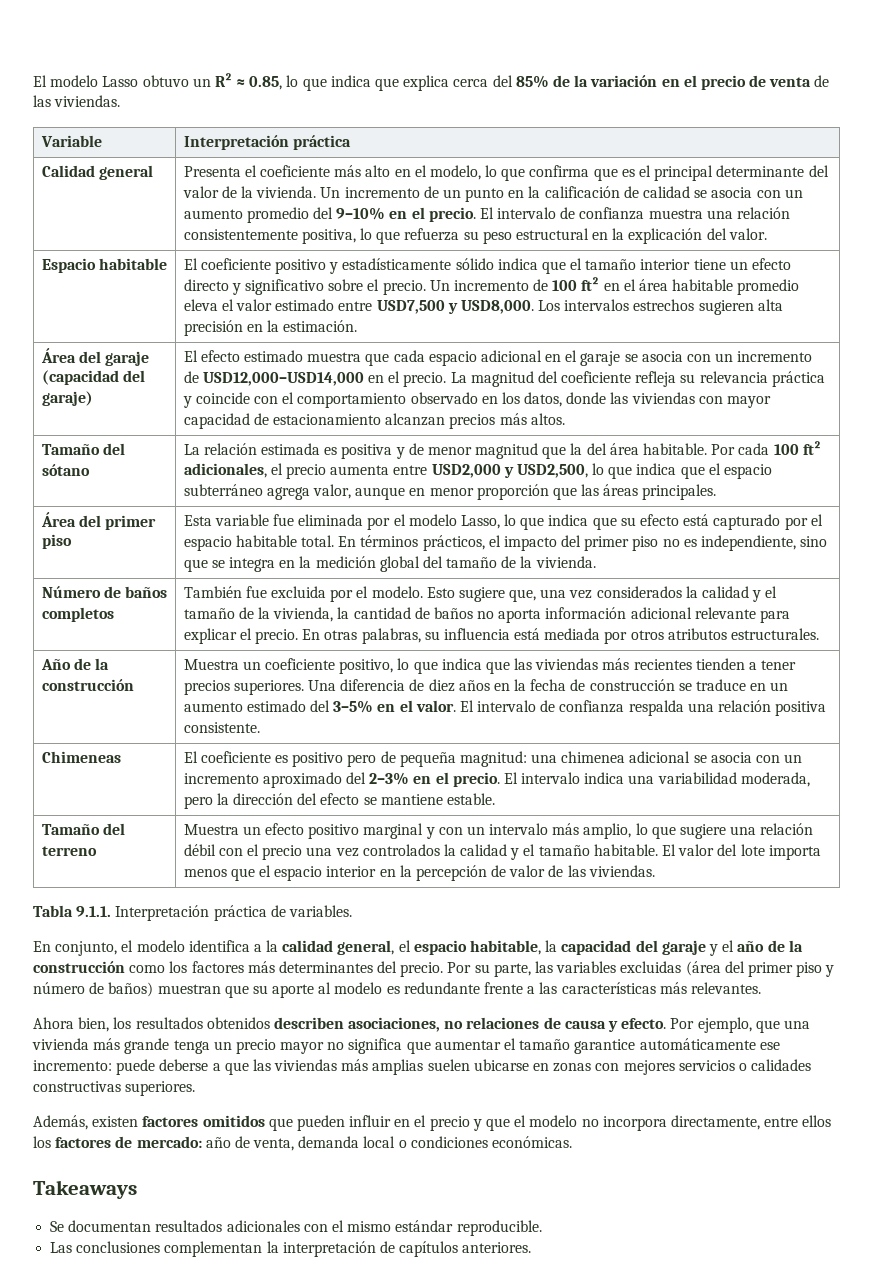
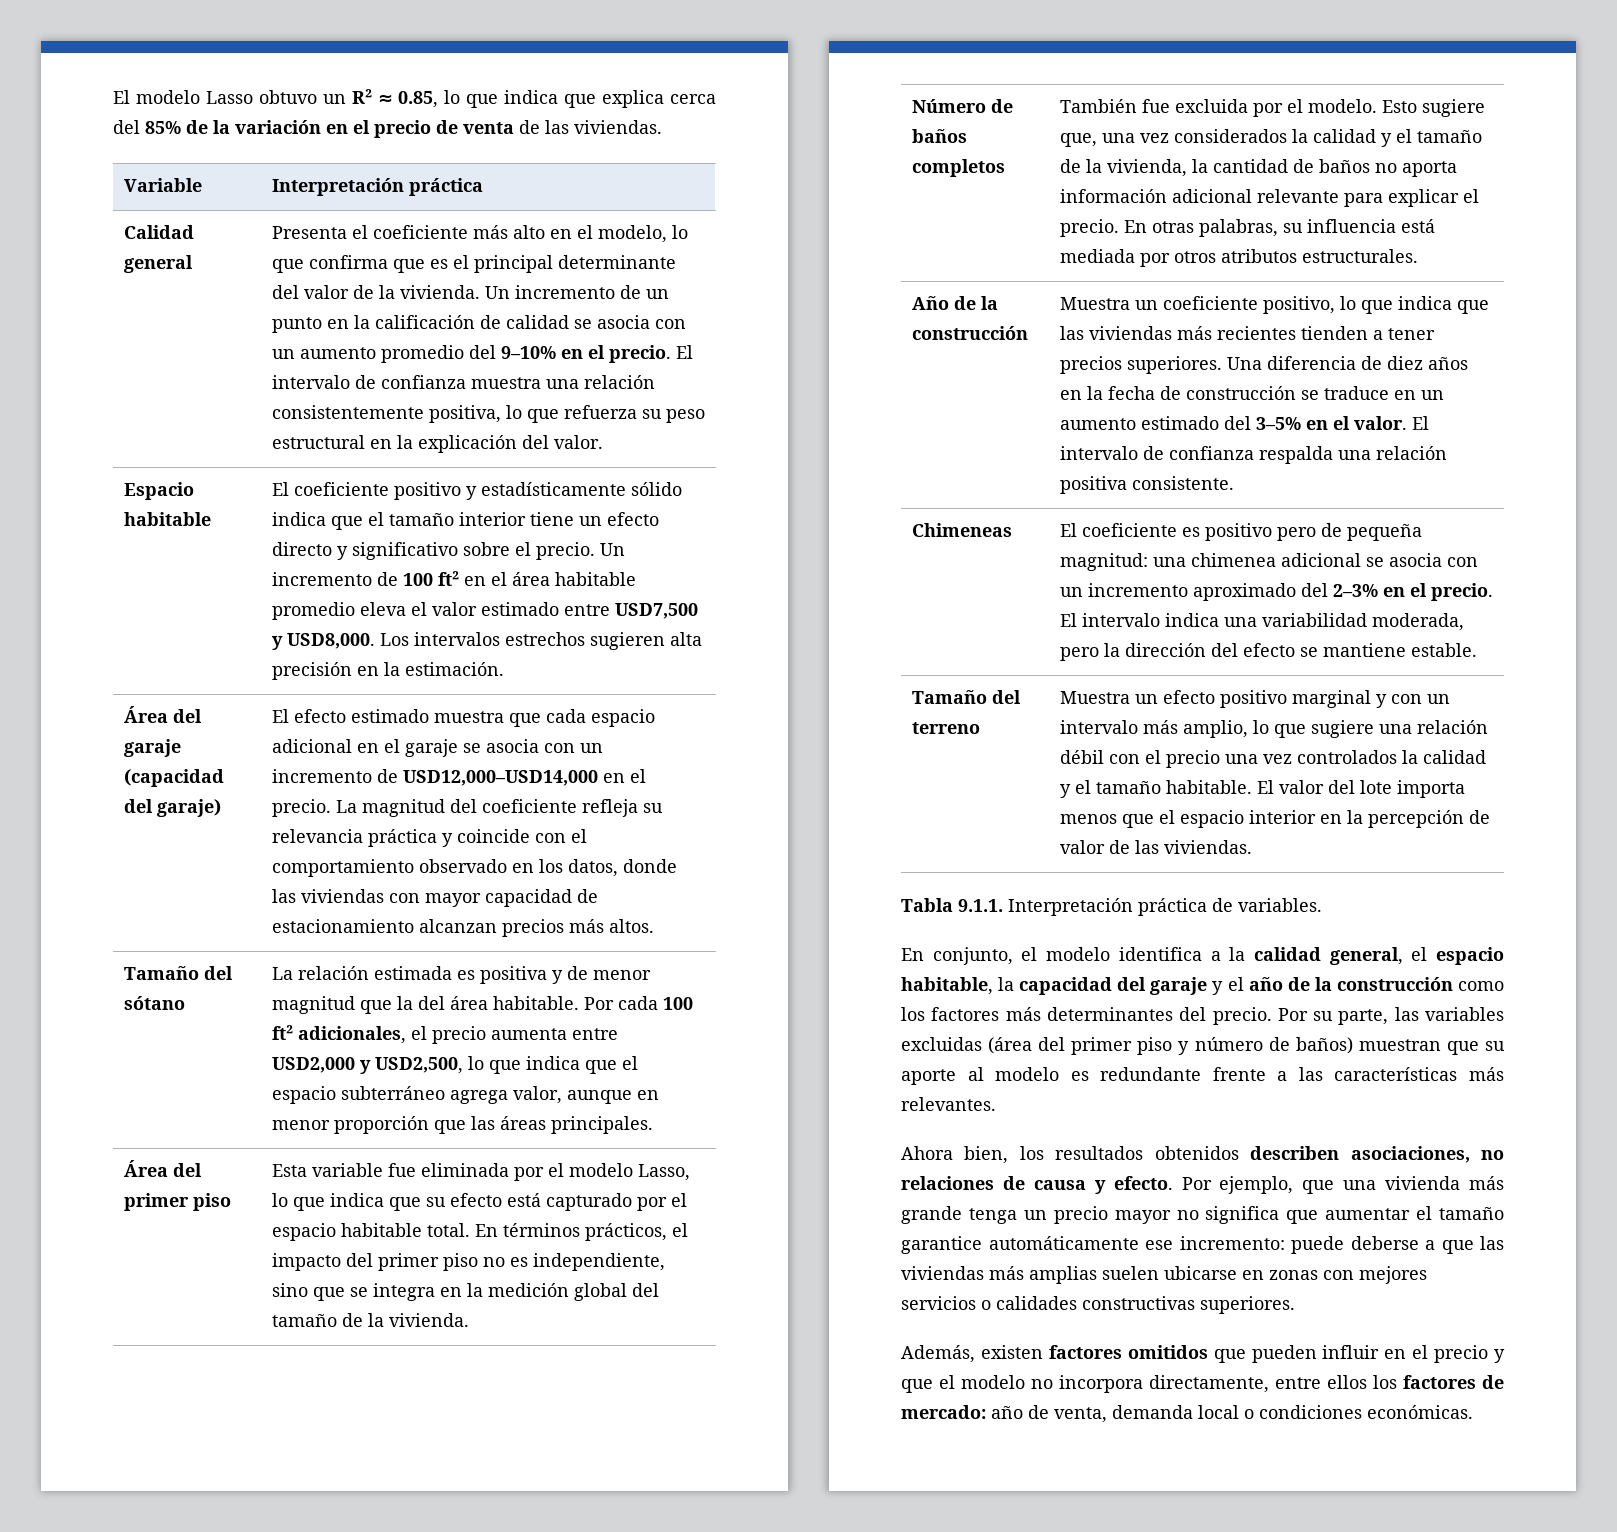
[33,1180,137,1199] [50,1220,542,1236] [50,1241,532,1257] // Takeaways // Se documentan resultados adicionales con el mismo estándar reproducible. // Las conclusiones complementan la interpretación de capítulos anteriores. -> (1473, 1412) none

